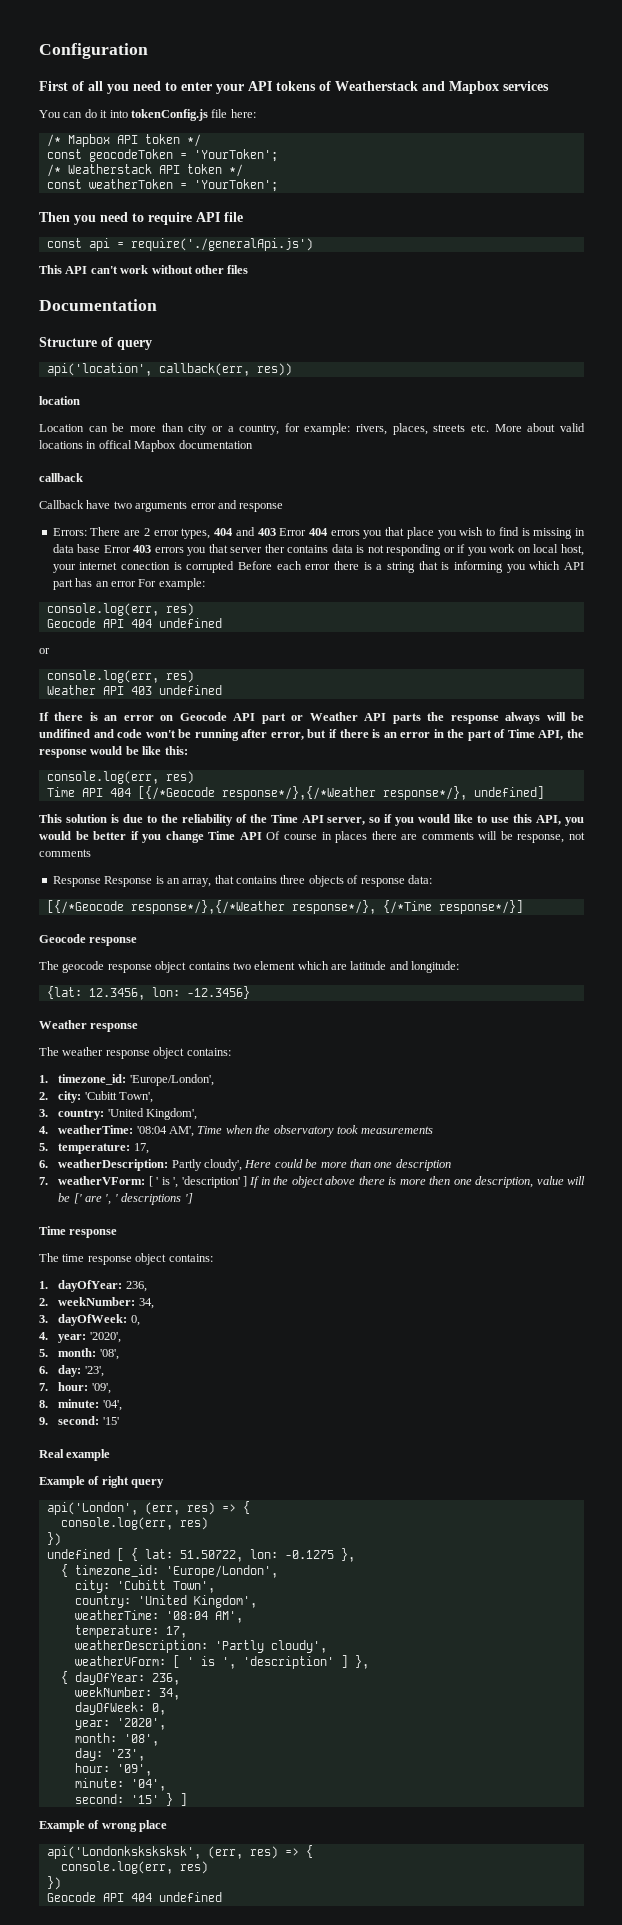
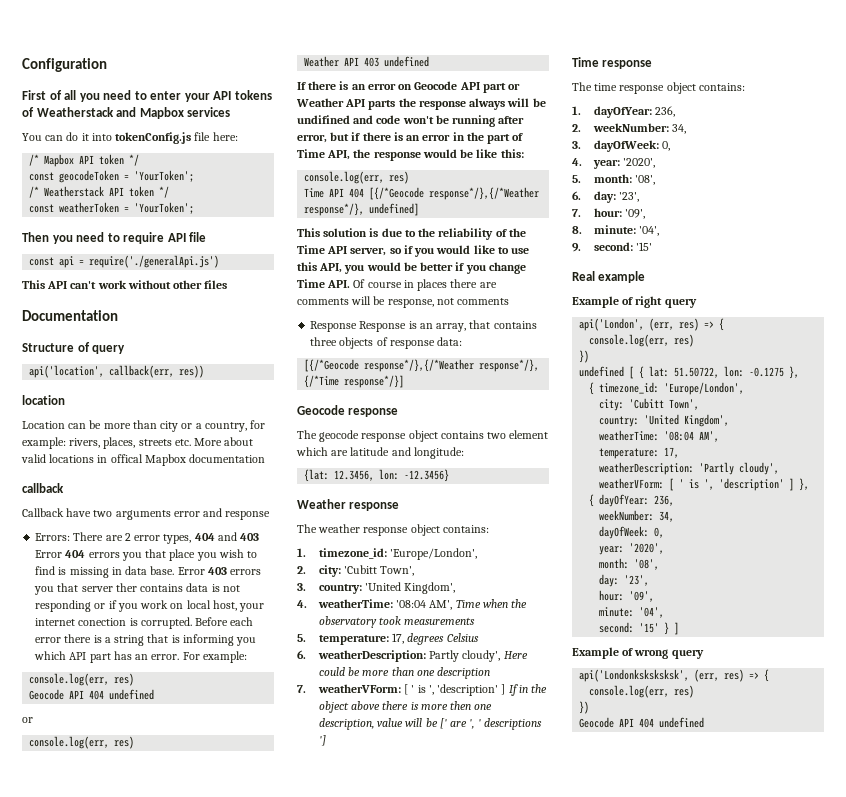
[77,544,101,553] base -> [150,566,175,575] base.
[186,561,235,573] corrupted -> [140,617,192,629] corrupted.
[110,581,136,587] error -> [151,654,180,660] error.
[239,832,262,840] API -> [327,280,351,288] API.
(149, 1148) none -> [407,633,479,645] degrees Celsius
[139,1820,168,1832] place -> [671,649,704,659] query

